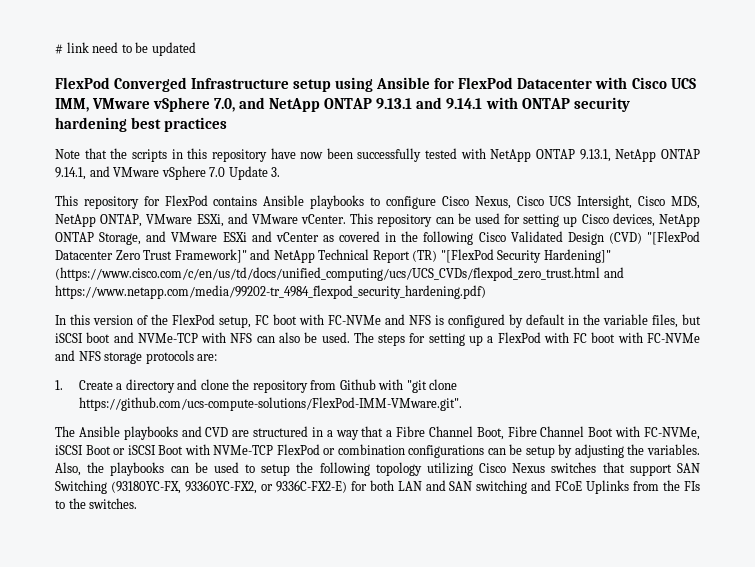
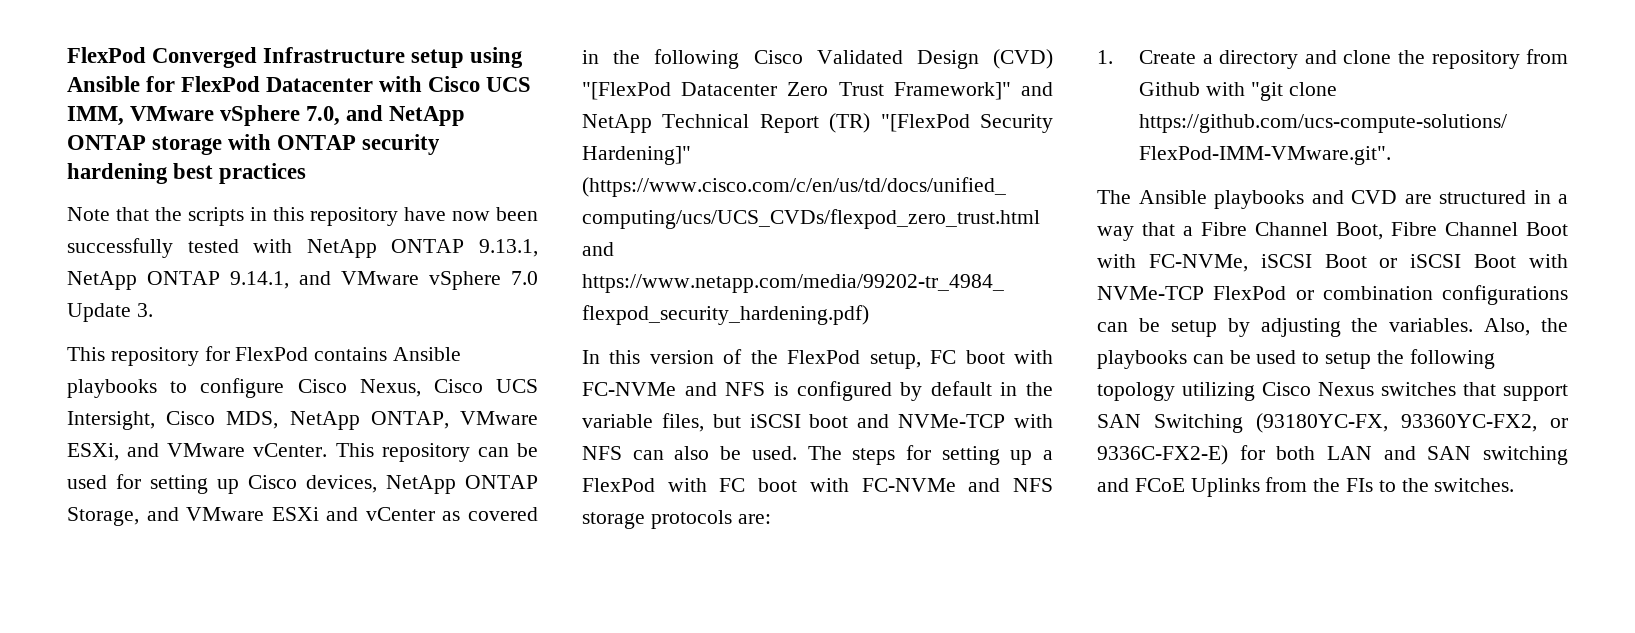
[55,42,196,56] # link need to be updated // -> (67, 55) none
[376,97,483,109] 9.13.1 and 9.14.1 -> [152,136,223,155] storage

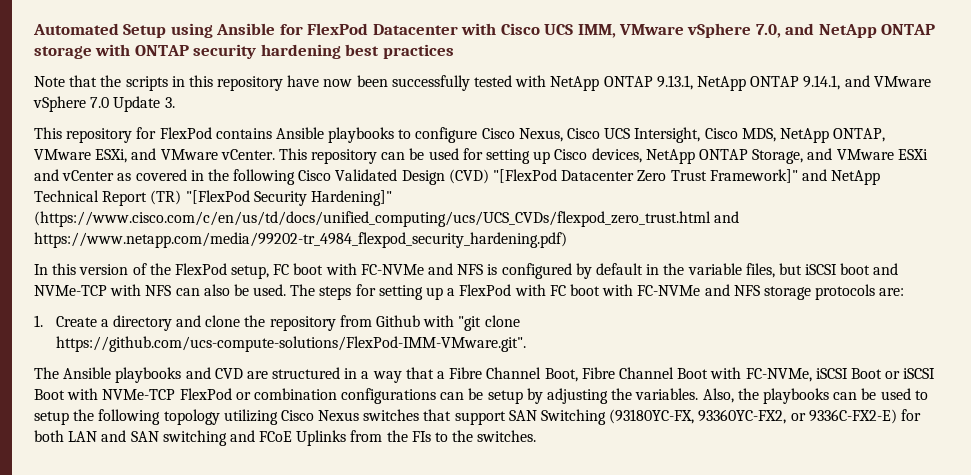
[67,47,465,68] FlexPod Converged Infrastructure setup -> [33,23,167,38] Automated Setup

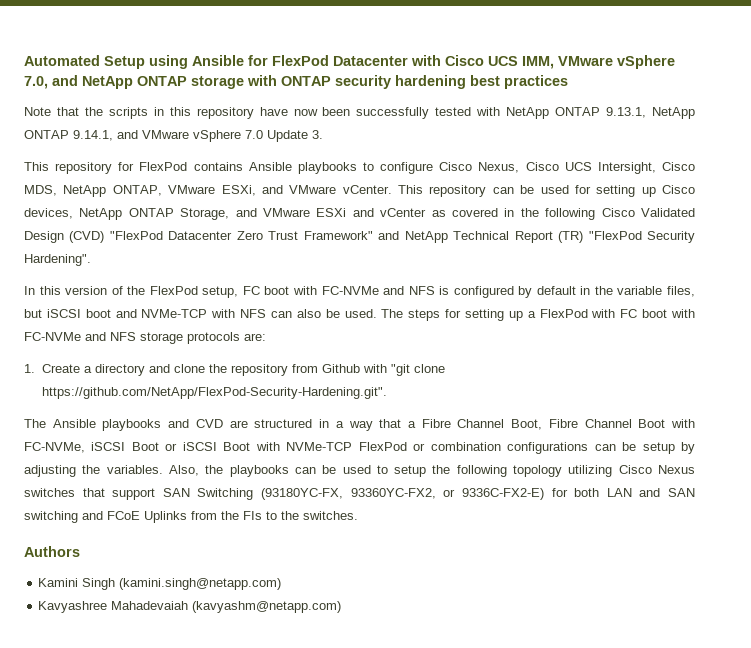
[493,169,558,183] "[FlexPod -> [109,231,163,240] "FlexPod
[709,169,798,183] Framework]" -> [303,231,373,240] Framework"
[185,190,392,206] [34,211,740,227] [34,232,567,248] "[FlexPod Security Hardening]" (https://www.cisco.com/c/en/us/td/docs/unified_computing/ucs/UCS_CVDs/flexpod_zero_trust.html and https://www.netapp.com/media/99202-tr_4984_flexpod_security_hardening.pdf) -> [588,231,695,243] [24,254,91,266] "FlexPod Security Hardening".
[55,336,526,352] https://github.com/ucs-compute-solutions/FlexPod-IMM-VMware.git". -> [42,387,388,399] https://github.com/NetApp/FlexPod-Security-Hardening.git".
(537, 436) none -> [24,546,80,557] [38,578,282,590] [38,601,342,613] // Authors // Kamini Singh (kamini.singh@netapp.com) // Kavyashree Mahadevaiah (kavyashm@netapp.com)

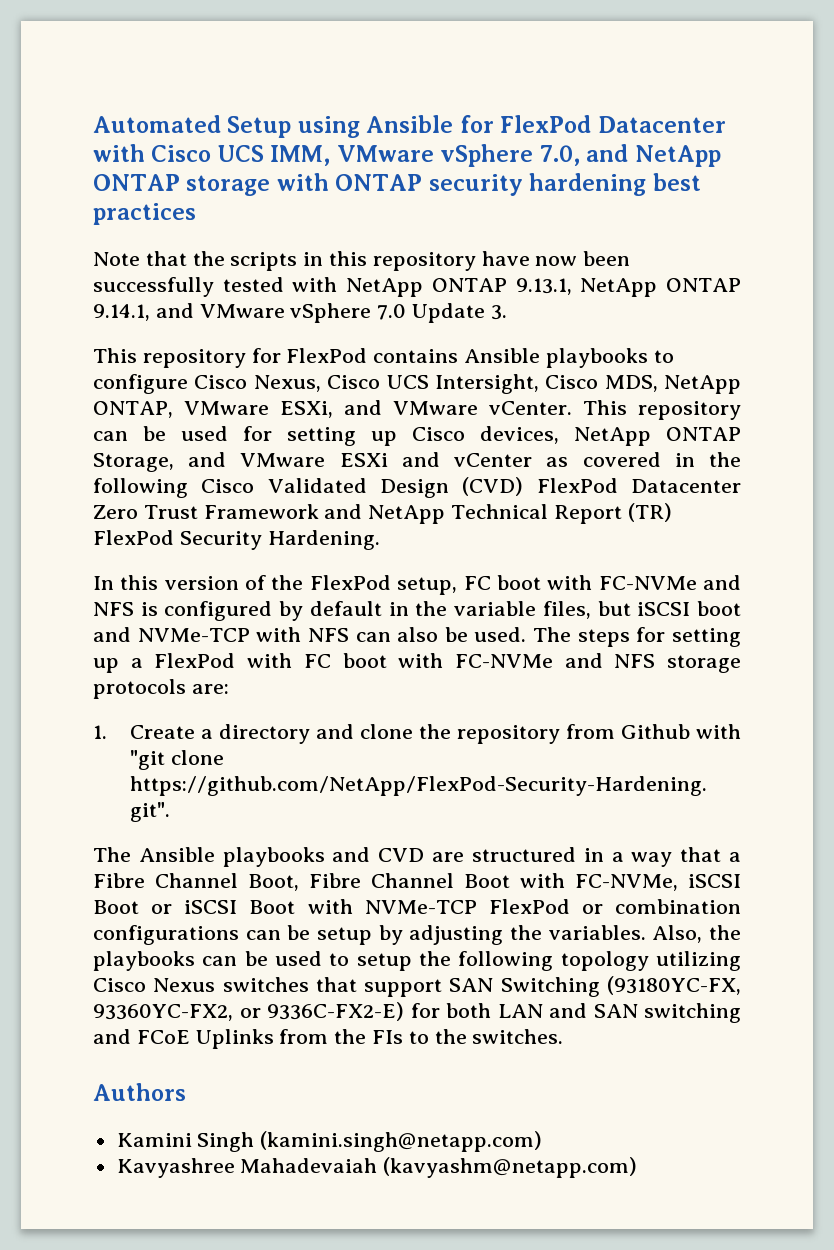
[109,231,163,240] "FlexPod -> [536,478,618,493] FlexPod
[303,231,373,240] Framework" -> [203,504,319,519] Framework
[588,231,695,243] [24,254,91,266] "FlexPod Security Hardening". -> [93,530,380,550] FlexPod Security Hardening.

